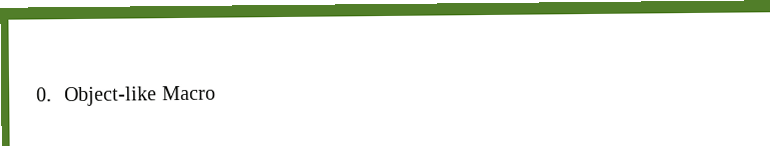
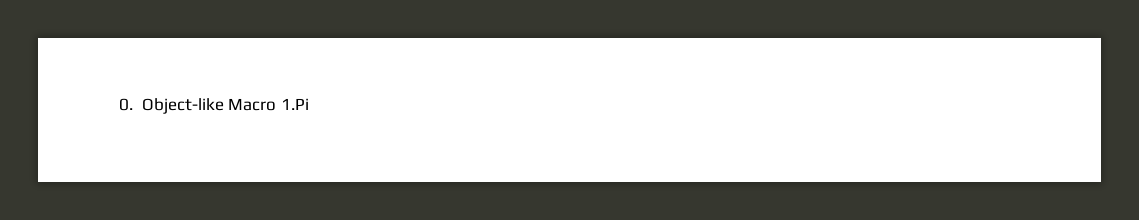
(216, 93) none -> [280,98,309,110] 1.Pi

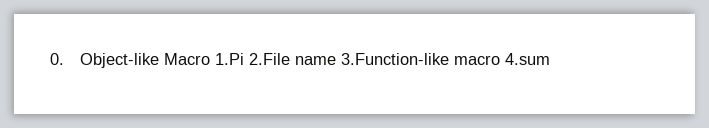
(309, 104) none -> [248,53,550,65] 2.File name 3.Function-like macro 4.sum

